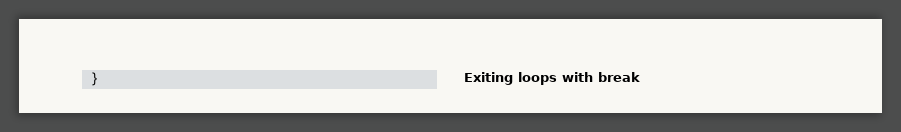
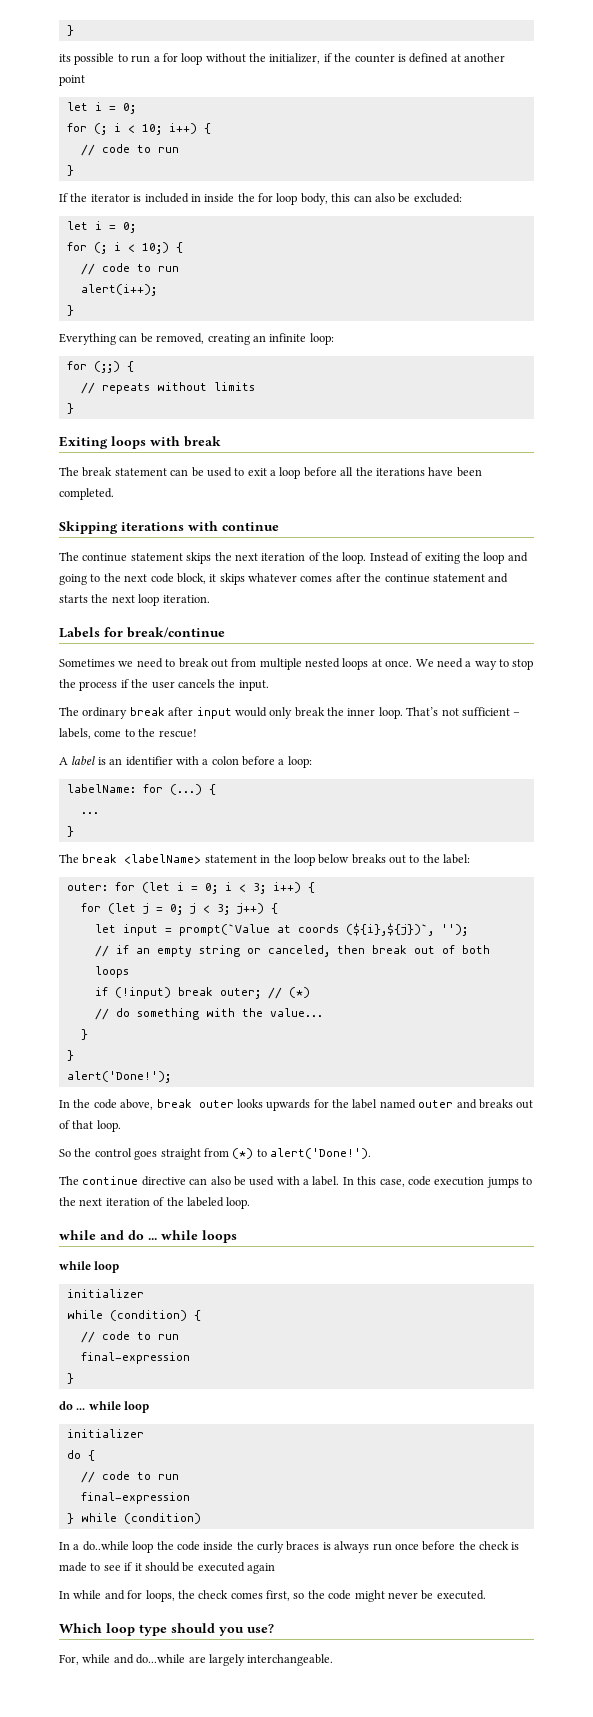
[89,72,99,86] [464,72,640,85] } // Exiting loops with break -> [66,25,74,36] [59,53,505,65] [59,75,85,86] [66,102,136,114] [66,123,211,135] [80,144,179,156] [66,165,74,176] [59,193,462,205] [66,221,136,233] [66,242,183,254] [80,263,179,275] [80,284,157,296] [66,305,74,316] [59,333,334,345] [66,361,134,373] [80,382,255,394] [66,403,74,414] [59,436,221,449] [59,467,482,479] [59,488,114,500] [59,521,279,534] [59,552,528,564] [59,573,509,585] [59,594,210,606] [59,627,225,638] [59,658,534,670] [59,679,269,691] [59,707,521,719] [59,728,197,739] [59,756,312,768] [66,784,216,795] [80,812,99,814] [66,826,74,837] [59,854,471,866] [66,882,315,894] [80,903,278,915] [94,923,468,936] [94,945,490,957] [94,966,129,978] [94,987,310,999] [94,1008,323,1020] [80,1029,88,1040] [66,1050,74,1061] [66,1071,171,1083] [59,1099,534,1111] [59,1120,121,1132] [59,1148,371,1160] [59,1176,532,1188] [59,1197,251,1209] [59,1230,237,1243] [59,1261,120,1273] [66,1289,144,1298] [66,1310,201,1321] [80,1331,179,1343] [80,1352,190,1364] [66,1373,74,1384] [59,1401,150,1413] [66,1429,144,1438] [66,1450,95,1461] [80,1471,179,1483] [80,1492,190,1504] [66,1513,201,1524] [59,1541,520,1553] [59,1562,275,1574] [59,1590,486,1602] [59,1623,274,1636] [59,1654,334,1666] } // its possible to run a for loop without the initializer, if the counter is defined at another point // let i = 0; // for (; i < 10; i++) { // // code to run // } // If the iterator is included in inside the for loop body, this can also be excluded: // let i = 0; // for (; i < 10;) { // // code to run // alert(i++); // } // Everything can be removed, creating an infinite loop: // for (;;) { // // repeats without limits // } // Exiting loops with break // The break statement can be used to exit a loop before all the iterations have been completed. // Skipping iterations with continue // The continue statement skips the next iteration of the loop. Instead of exiting the loop and going to the next code block, it skips whatever comes after the continue statement and starts the next loop iteration. // Labels for break/continue // Sometimes we need to break out from multiple nested loops at once. We need a way to stop the process if the user cancels the input. // The ordinary break after input would only break the inner loop. That’s not sufficient – labels, come to the rescue! // A label is an identifier with a colon before a loop: // labelName: for (...) { // ... // } // The break <labelName> statement in the loop below breaks out to the label: // outer: for (let i = 0; i < 3; i++) { // for (let j = 0; j < 3; j++) { // let input = prompt(`Value at coords (${i},${j})`, ''); // // if an empty string or canceled, then break out of both loops // if (!input) break outer; // (*) // // do something with the value... // } // } // alert('Done!'); // In the code above, break outer looks upwards for the label named outer and breaks out of that loop. // So the control goes straight from (*) to alert('Done!'). // The continue directive can also be used with a label. In this case, code execution jumps to the next iteration of the labeled loop. // while and do ... while loops // while loop // initializer // while (condition) { // // code to run // final-expression // } // do ... while loop // initializer // do { // // code to run // final-expression // } while (condition) // In a do..while loop the code inside the curly braces is always run once before the check is made to see if it should be executed again // In while and for loops, the check comes first, so the code might never be executed. // Which loop type should you use? // For, while and do...while are largely interchangeable.

